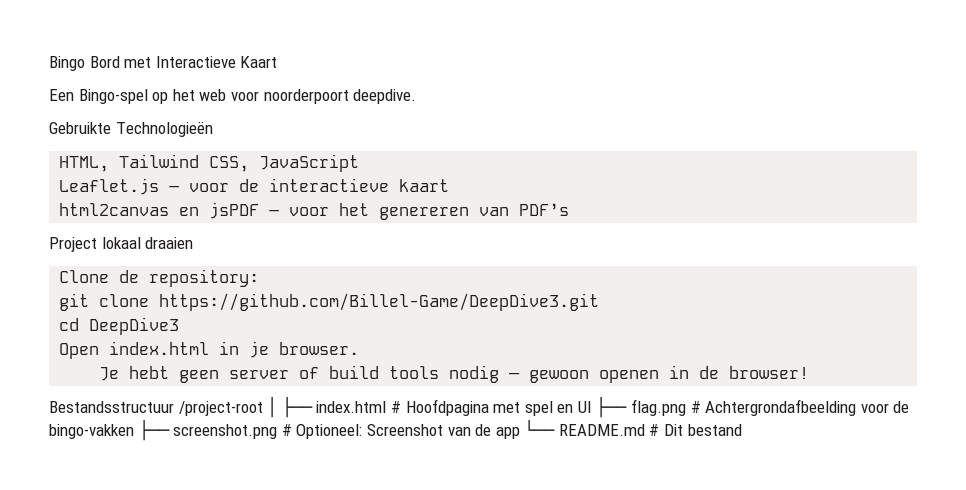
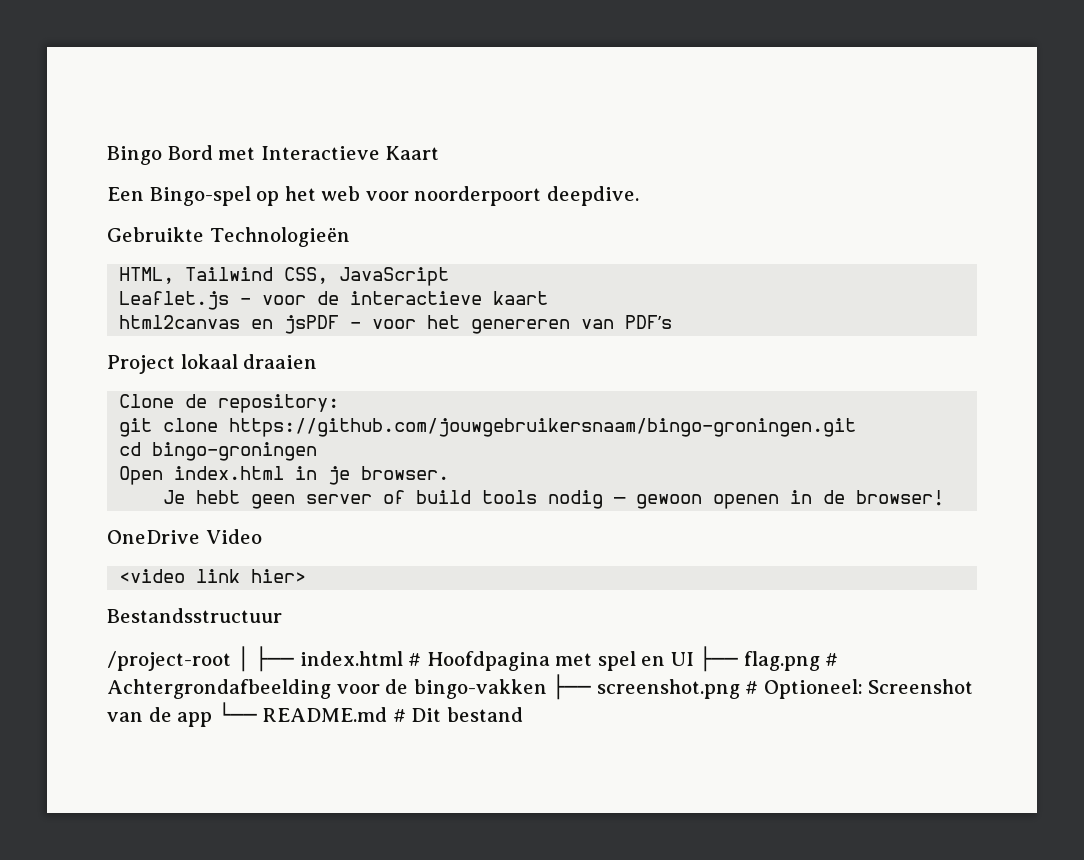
[159,293,600,311] https://github.com/Billel-Game/DeepDive3.git -> [229,418,857,437] https://github.com/jouwgebruikersnaam/bingo-groningen.git
[89,317,180,335] DeepDive3 -> [152,442,318,461] bingo-groningen
(810, 372) none -> [107,529,262,544] [119,569,307,583] // OneDrive Video // <video link hier>
(174, 407) none -> (282, 615) //

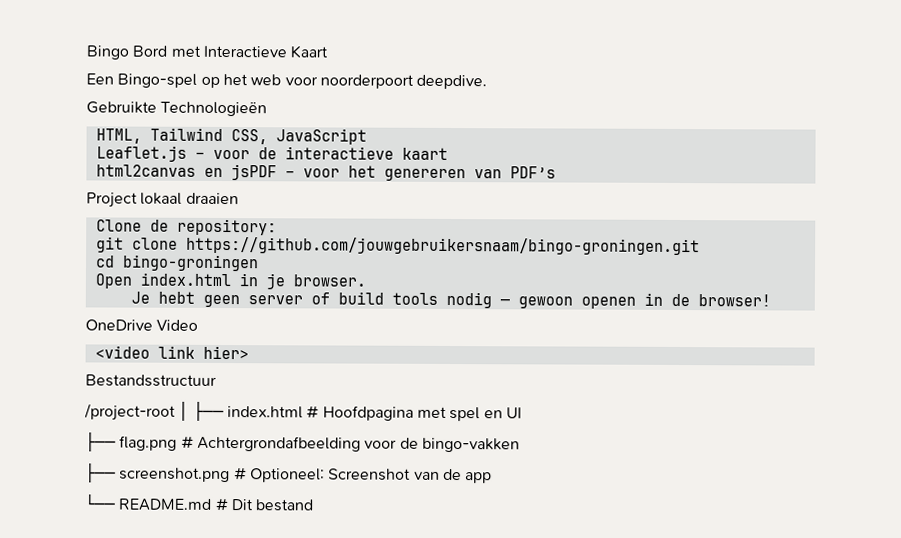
(694, 659) none -> (522, 413) //
(547, 689) none -> (520, 445) //
(213, 719) none -> (493, 478) //

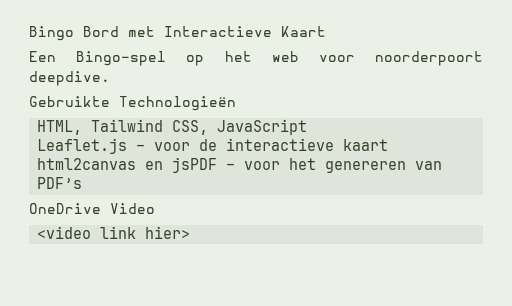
[86,192,239,208] [95,218,277,236] [95,236,700,256] [95,254,259,272] [94,272,366,290] [130,291,771,309] // Project lokaal draaien // Clone de repository: // git clone https://github.com/jouwgebruikersnaam/bingo-groningen.git // cd bingo-groningen // Open index.html in je browser. // Je hebt geen server of build tools nodig — gewoon openen in de browser! -> (83, 183) none
[85,374,217,387] [84,400,522,422] [85,431,520,453] [85,462,493,484] [84,493,314,512] // Bestandsstructuur // /project-root │ ├── index.html # Hoofdpagina met spel en UI // ├── flag.png # Achtergrondafbeelding voor de bingo-vakken // ├── screenshot.png # Optioneel: Screenshot van de app // └── README.md # Dit bestand -> (191, 232) none

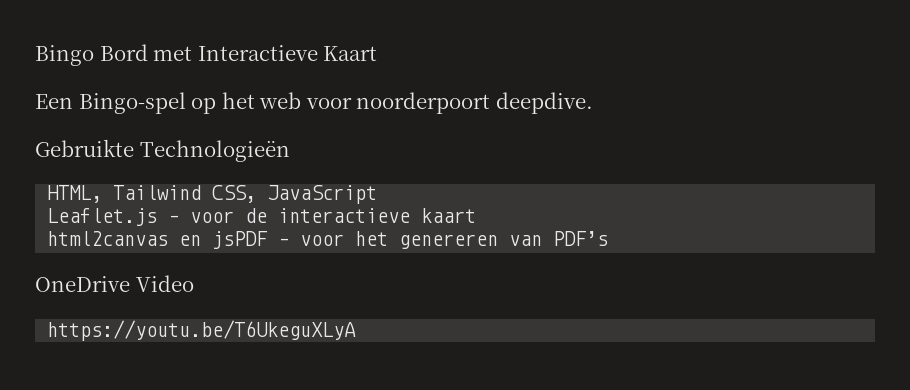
[37,226,191,239] <video link hier> -> [47,320,357,341] https://youtu.be/T6UkeguXLyA

